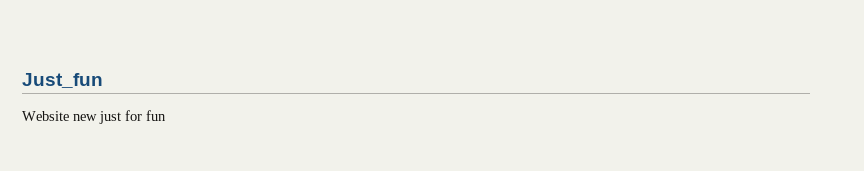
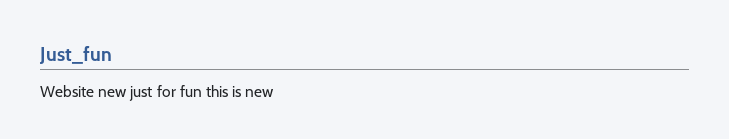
(166, 115) none -> [205,85,275,97] this is new

